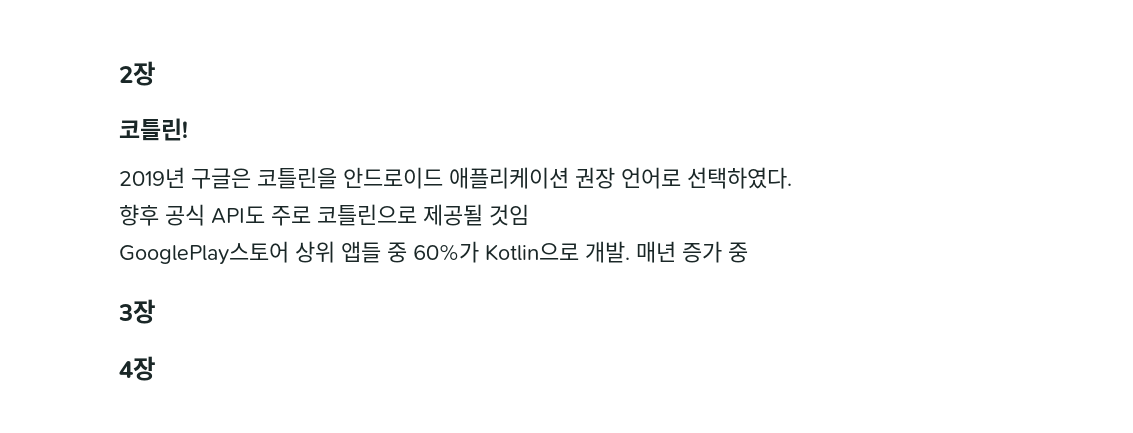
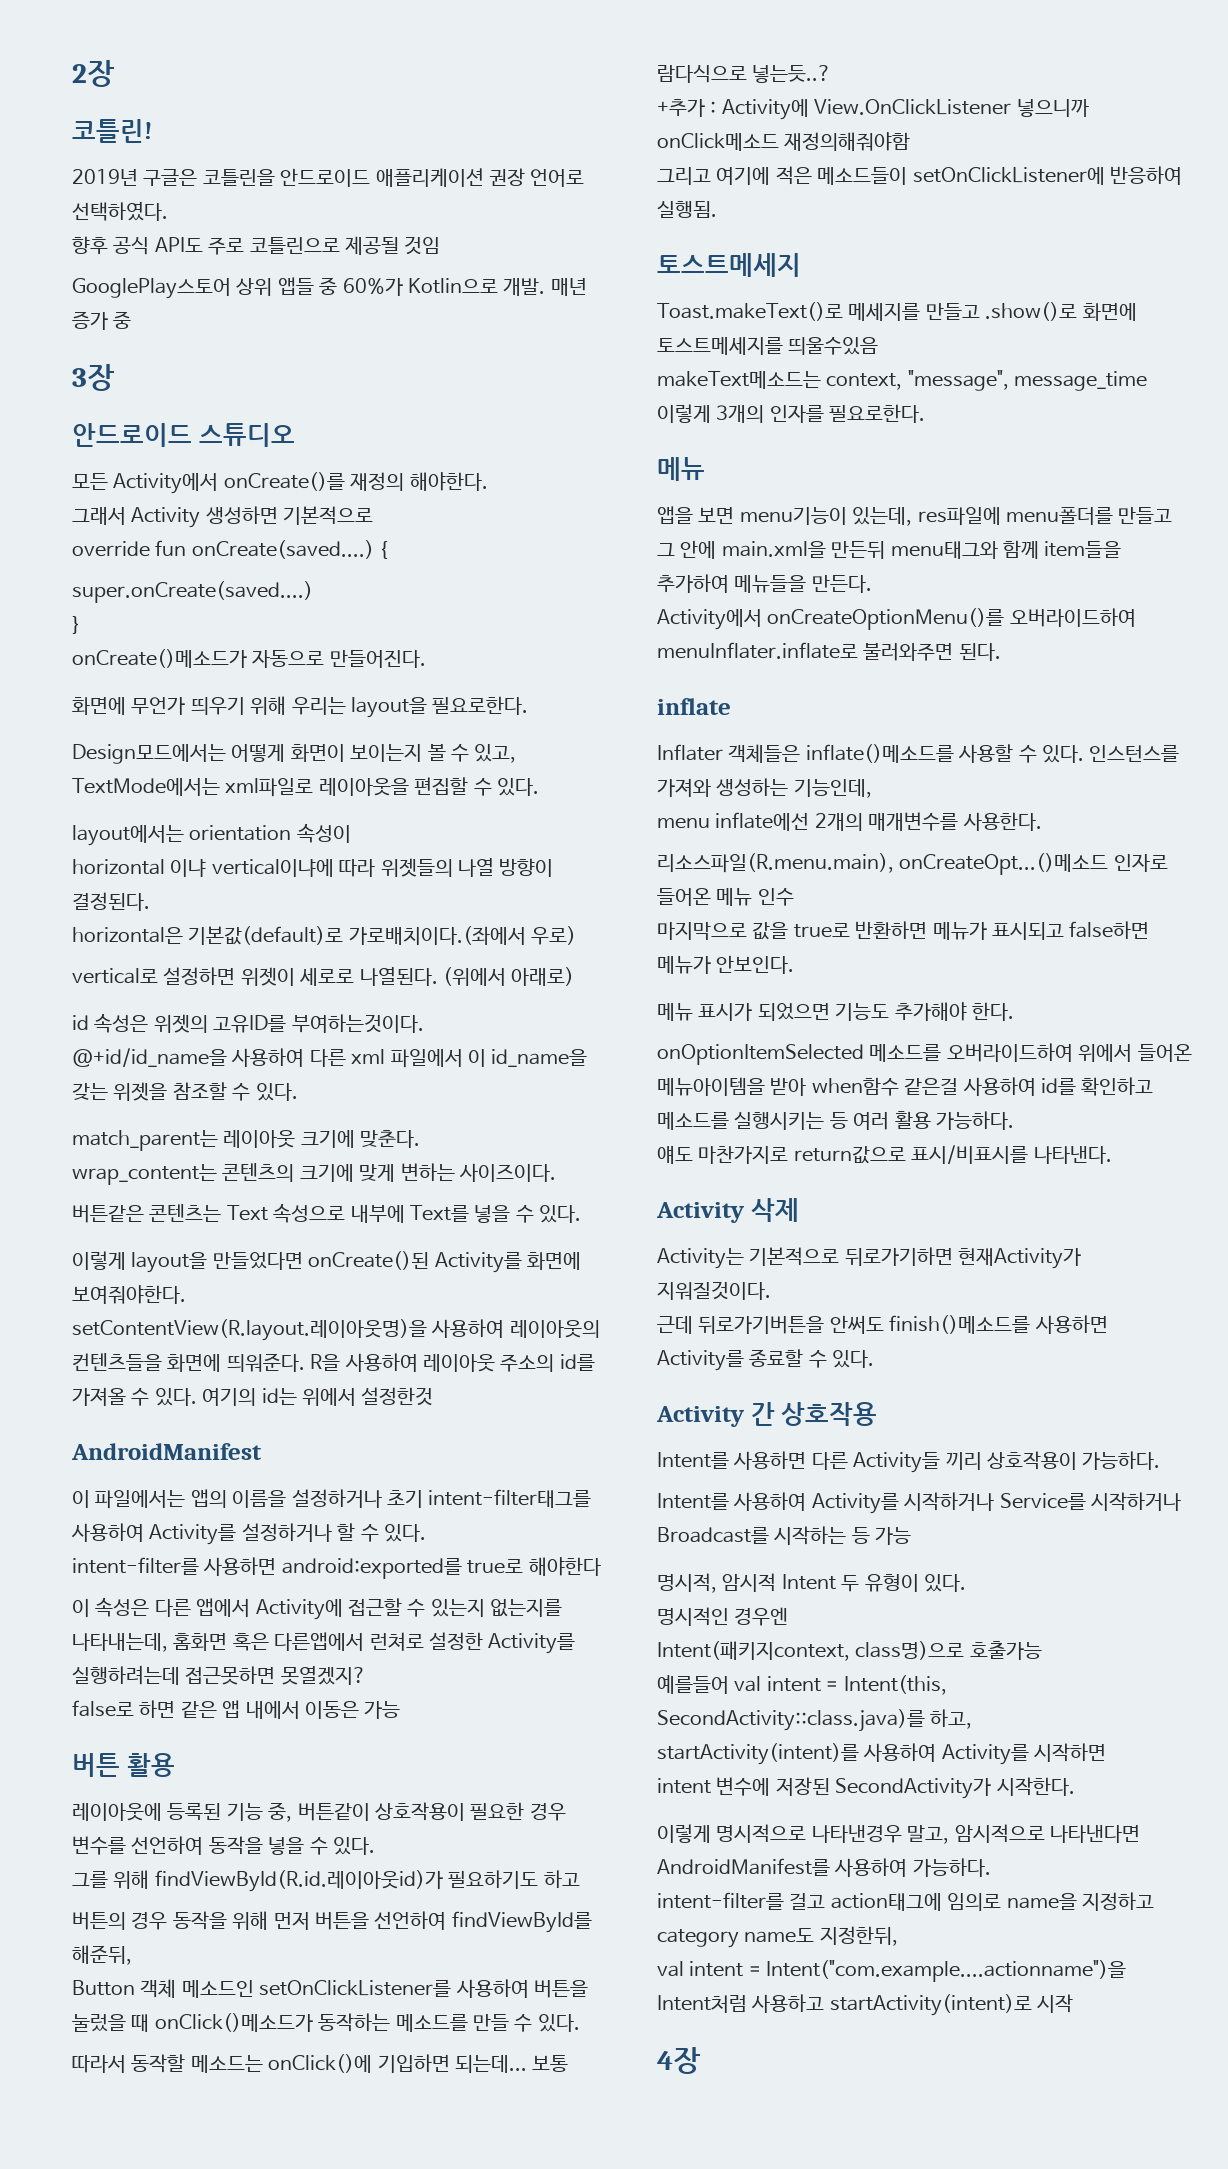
(156, 311) none -> [72,423,295,447] [72,472,488,494] [72,506,374,528] [72,540,389,559] [72,581,313,603] [72,616,81,634] [72,649,426,668] [72,696,529,718] [72,744,517,764] [72,777,539,797] [72,823,351,846] [72,858,554,877] [72,892,150,911] [72,926,577,945] [72,967,575,986] [72,1013,424,1033] [72,1048,588,1068] [72,1082,298,1101] [72,1130,421,1151] [72,1163,556,1185] [72,1203,582,1223] [72,1251,581,1273] [72,1285,186,1304] [72,1319,600,1341] [72,1353,595,1372] [72,1387,434,1406] [71,1443,262,1460] [72,1489,592,1509] [71,1523,426,1545] [72,1557,601,1579] [72,1597,563,1620] [72,1632,576,1654] [72,1665,366,1685] [72,1700,401,1719] [72,1753,175,1777] [72,1802,566,1822] [72,1836,375,1855] [72,1870,580,1892] [72,1911,592,1933] [72,1945,132,1965] [72,1979,588,1998] [72,2013,580,2032] [72,2054,569,2073] [657,65,832,83] [657,99,1089,120] [657,132,911,151] [657,166,1182,185] [657,200,717,218] [657,253,801,277] [657,302,1137,321] [657,337,879,355] [657,370,1148,391] [657,404,926,423] [657,457,705,481] [657,506,1173,526] [657,540,1122,559] [657,574,872,593] [657,608,1136,630] [657,642,1001,661] [657,698,731,715] [657,744,1180,763] [657,778,872,798] [657,812,1042,831] [657,853,1168,875] [657,888,794,906] [657,921,1150,940] [657,955,795,974] [657,1002,1014,1021] [657,1043,1192,1065] [657,1077,1154,1096] [657,1111,1014,1130] [657,1145,1112,1164] [656,1198,799,1223] [657,1247,1082,1269] [657,1281,771,1300] [657,1315,1108,1334] [657,1349,875,1371] [656,1402,878,1427] [657,1451,1161,1473] [657,1492,1181,1514] [657,1526,912,1545] [657,1573,966,1593] [657,1607,789,1626] [657,1641,1042,1661] [657,1675,947,1695] [657,1709,973,1732] [657,1743,1107,1765] [657,1777,1075,1799] [657,1824,1140,1844] [657,1858,991,1877] [657,1892,1154,1911] [657,1926,898,1948] [657,1960,1127,1982] [657,1994,1074,2016] // 안드로이드 스튜디오 // 모든 Activity에서 onCreate()를 재정의 해야한다. // 그래서 Activity 생성하면 기본적으로 // override fun onCreate(saved....) { // super.onCreate(saved....) // } // onCreate()메소드가 자동으로 만들어진다. // 화면에 무언가 띄우기 위해 우리는 layout을 필요로한다. // Design모드에서는 어떻게 화면이 보이는지 볼 수 있고, TextMode에서는 xml파일로 레이아웃을 편집할 수 있다. // layout에서는 orientation 속성이 // horizontal 이냐 vertical이냐에 따라 위젯들의 나열 방향이 결정된다. // horizontal은 기본값(default)로 가로배치이다.(좌에서 우로) // vertical로 설정하면 위젯이 세로로 나열된다. (위에서 아래로) // id 속성은 위젯의 고유ID를 부여하는것이다. // @+id/id_name을 사용하여 다른 xml 파일에서 이 id_name을 갖는 위젯을 참조할 수 있다. // match_parent는 레이아웃 크기에 맞춘다. // wrap_content는 콘텐츠의 크기에 맞게 변하는 사이즈이다. // 버튼같은 콘텐츠는 Text 속성으로 내부에 Text를 넣을 수 있다. // 이렇게 layout을 만들었다면 onCreate()된 Activity를 화면에 보여줘야한다. // setContentView(R.layout.레이아웃명)을 사용하여 레이아웃의 컨텐츠들을 화면에 띄워준다. R을 사용하여 레이아웃 주소의 id를 가져올 수 있다. 여기의 id는 위에서 설정한것 // AndroidManifest // 이 파일에서는 앱의 이름을 설정하거나 초기 intent-filter태그를 사용하여 Activity를 설정하거나 할 수 있다. // intent-filter를 사용하면 android:exported를 true로 해야한다 // 이 속성은 다른 앱에서 Activity에 접근할 수 있는지 없는지를 나타내는데, 홈화면 혹은 다른앱에서 런쳐로 설정한 Activity를 실행하려는데 접근못하면 못열겠지? // false로 하면 같은 앱 내에서 이동은 가능 // 버튼 활용 // 레이아웃에 등록된 기능 중, 버튼같이 상호작용이 필요한 경우 변수를 선언하여 동작을 넣을 수 있다. // 그를 위해 findViewById(R.id.레이아웃id)가 필요하기도 하고 // 버튼의 경우 동작을 위해 먼저 버튼을 선언하여 findViewById를 해준뒤, // Button 객체 메소드인 setOnClickListener를 사용하여 버튼을 눌렀을 때 onClick()메소드가 동작하는 메소드를 만들 수 있다. // 따라서 동작할 메소드는 onClick()에 기입하면 되는데... 보통 람다식으로 넣는듯..? // +추가 : Activity에 View.OnClickListener 넣으니까 onClick메소드 재정의해줘야함 // 그리고 여기에 적은 메소드들이 setOnClickListener에 반응하여 실행됨. // 토스트메세지 // Toast.makeText()로 메세지를 만들고 .show()로 화면에 토스트메세지를 띄울수있음 // makeText메소드는 context, "message", message_time 이렇게 3개의 인자를 필요로한다. // 메뉴 // 앱을 보면 menu기능이 있는데, res파일에 menu폴더를 만들고 그 안에 main.xml을 만든뒤 menu태그와 함께 item들을 추가하여 메뉴들을 만든다. // Activity에서 onCreateOptionMenu()를 오버라이드하여 menuInflater.inflate로 불러와주면 된다. // inflate // Inflater 객체들은 inflate()메소드를 사용할 수 있다. 인스턴스를 가져와 생성하는 기능인데, // menu inflate에선 2개의 매개변수를 사용한다. // 리소스파일(R.menu.main), onCreateOpt...()메소드 인자로 들어온 메뉴 인수 // 마지막으로 값을 true로 반환하면 메뉴가 표시되고 false하면 메뉴가 안보인다. // 메뉴 표시가 되었으면 기능도 추가해야 한다. // onOptionItemSelected 메소드를 오버라이드하여 위에서 들어온 메뉴아이템을 받아 when함수 같은걸 사용하여 id를 확인하고 메소드를 실행시키는 등 여러 활용 가능하다. // 얘도 마찬가지로 return값으로 표시/비표시를 나타낸다. // Activity 삭제 // Activity는 기본적으로 뒤로가기하면 현재Activity가 지워질것이다. // 근데 뒤로가기버튼을 안써도 finish()메소드를 사용하면 Activity를 종료할 수 있다. // Activity 간 상호작용 // Intent를 사용하면 다른 Activity들 끼리 상호작용이 가능하다. // Intent를 사용하여 Activity를 시작하거나 Service를 시작하거나 Broadcast를 시작하는 등 가능 // 명시적, 암시적 Intent 두 유형이 있다. // 명시적인 경우엔 // Intent(패키지context, class명)으로 호출가능 // 예를들어 val intent = Intent(this, SecondActivity::class.java)를 하고, // startActivity(intent)를 사용하여 Activity를 시작하면 // intent 변수에 저장된 SecondActivity가 시작한다. // 이렇게 명시적으로 나타낸경우 말고, 암시적으로 나타낸다면 AndroidManifest를 사용하여 가능하다. // intent-filter를 걸고 action태그에 임의로 name을 지정하고 category name도 지정한뒤, // val intent = Intent("com.example....actionname")을 Intent처럼 사용하고 startActivity(intent)로 시작

